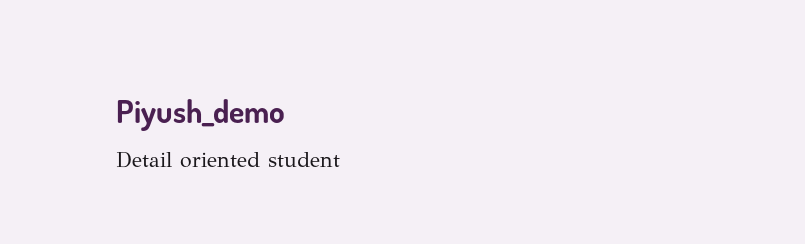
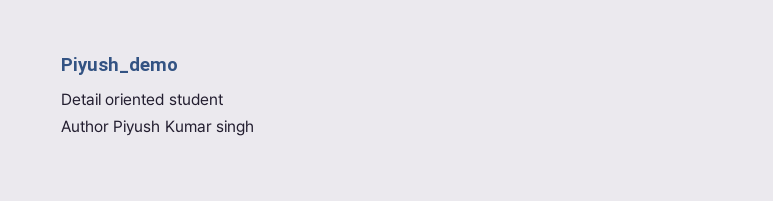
(340, 159) none -> [61,120,254,136] // Author Piyush Kumar singh

